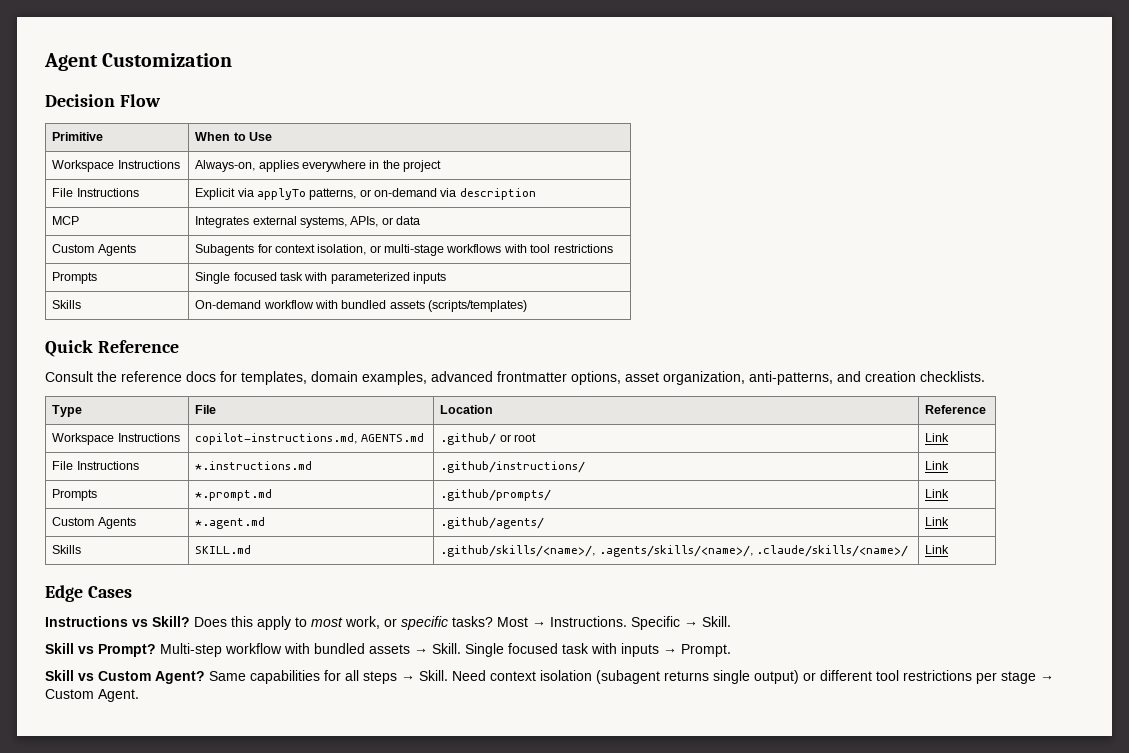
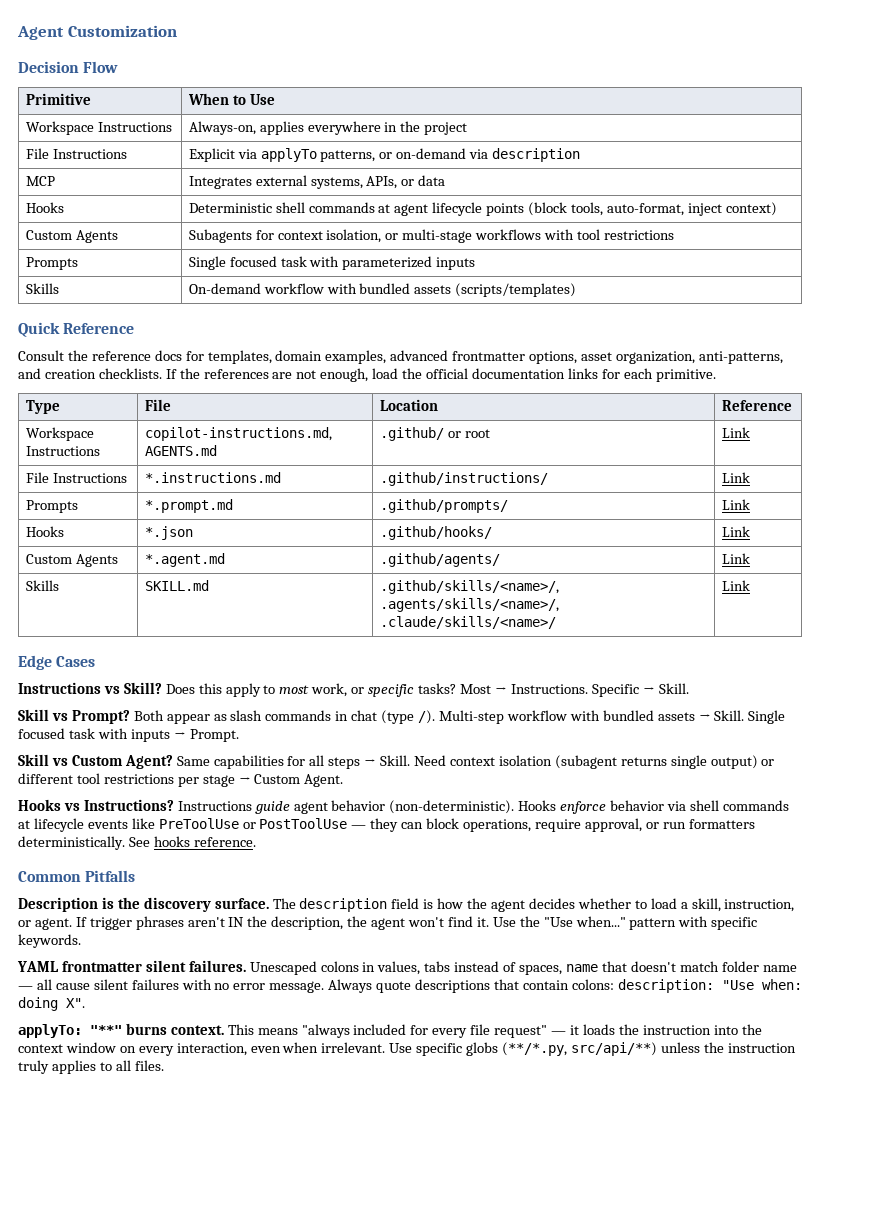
(421, 220) none -> [25,202,64,213] [188,202,777,216] // Hooks | Deterministic shell commands at agent lifecycle points (block tools, auto-format, inject context)
(985, 376) none -> [165,368,716,382] If the references are not enough, load the official documentation links for each primitive.
(950, 493) none -> [25,526,64,537] [144,526,193,540] [379,526,492,540] [721,526,750,537] // Hooks | *.json | .github/hooks/ | Link
(156, 650) none -> [133,710,436,724] Both appear as slash commands in chat (type /).
(139, 695) none -> [18,799,789,814] [18,818,755,832] [18,836,256,850] [18,870,136,882] [18,897,795,912] [18,916,758,930] [18,934,81,948] [17,960,797,975] [18,979,802,993] [18,997,85,1011] [18,1023,762,1038] [18,1042,796,1056] [18,1060,164,1074] // Hooks vs Instructions? Instructions guide agent behavior (non-deterministic). Hooks enforce behavior via shell commands at lifecycle events like PreToolUse or PostToolUse — they can block operations, require approval, or run formatters deterministically. See hooks reference. // Common Pitfalls // Description is the discovery surface. The description field is how the agent decides whether to load a skill, instruction, or agent. If trigger phrases aren't IN the description, the agent won't find it. Use the "Use when..." pattern with specific keywords. // YAML frontmatter silent failures. Unescaped colons in values, tabs instead of spaces, name that doesn't match folder name — all cause silent failures with no error message. Always quote descriptions that contain colons: description: "Use when: doing X". // applyTo: "**" burns context. This means "always included for every file request" — it loads the instruction into the context window on every interaction, even when irrelevant. Use specific globs (**/*.py, src/api/**) unless the instruction truly applies to all files.

